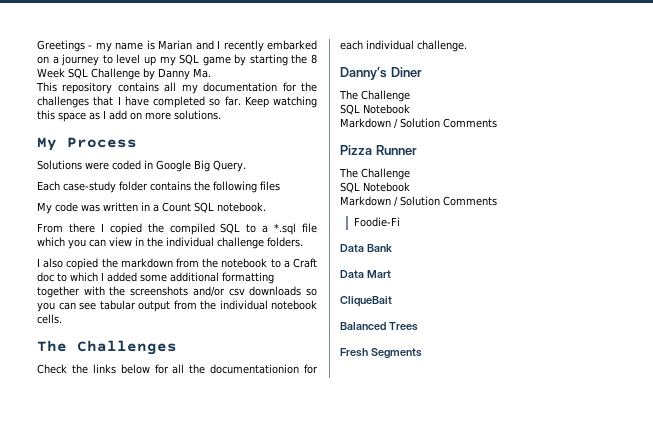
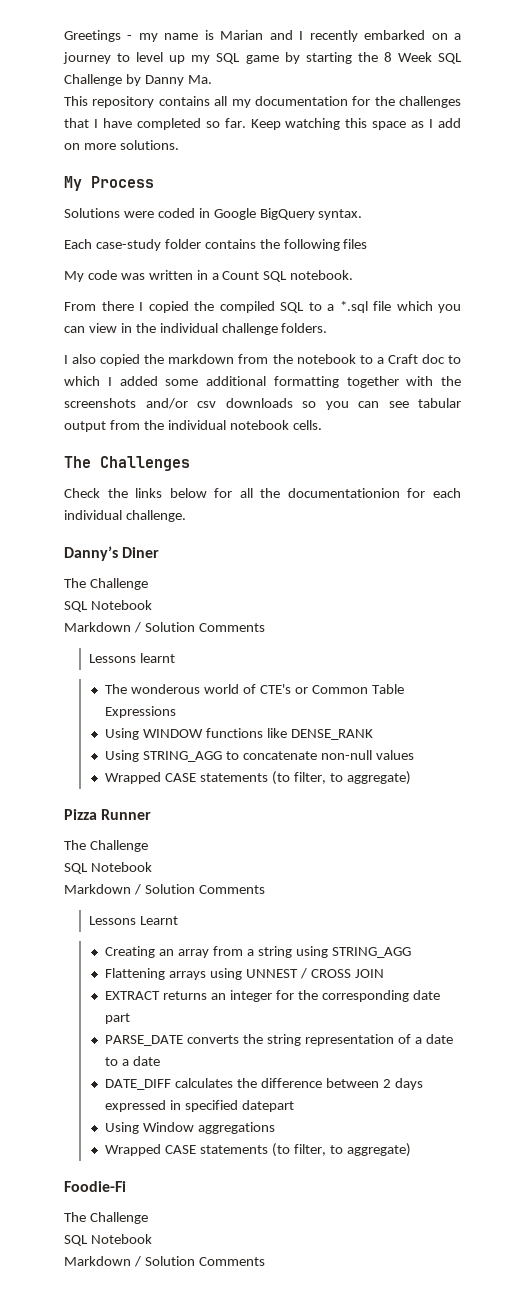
[194,160,246,172] Big Query. -> [259,208,363,220] BigQuery syntax.
(497, 123) none -> [89,653,176,663] [105,684,404,694] [105,706,177,718] [105,728,373,740] [105,750,414,762] [105,771,411,785] // Lessons learnt // The wonderous world of CTE's or Common Table Expressions // Using WINDOW functions like DENSE_RANK // Using STRING_AGG to concatenate non-null values // Wrapped CASE statements (to filter, to aggregate)
[354,217,401,227] [340,244,392,252] [340,270,391,278] [340,296,392,307] [340,322,418,331] [340,348,422,359] Foodie-Fi // Data Bank // Data Mart // CliqueBait // Balanced Trees // Fresh Segments -> [89,916,179,925] [105,946,411,958] [105,968,384,980] [105,990,440,1002] [105,1013,131,1024] [105,1034,453,1046] [105,1056,161,1066] [105,1078,423,1090] [105,1100,295,1112] [105,1122,276,1134] [105,1143,411,1157] [64,1181,126,1192] [64,1212,148,1224] [64,1234,152,1246] [64,1256,265,1267] Lessons Learnt // Creating an array from a string using STRING_AGG // Flattening arrays using UNNEST / CROSS JOIN // EXTRACT returns an integer for the corresponding date part // PARSE_DATE converts the string representation of a date to a date // DATE_DIFF calculates the difference between 2 days expressed in specified datepart // Using Window aggregations // Wrapped CASE statements (to filter, to aggregate) // Foodie-Fi // The Challenge // SQL Notebook // Markdown / Solution Comments

